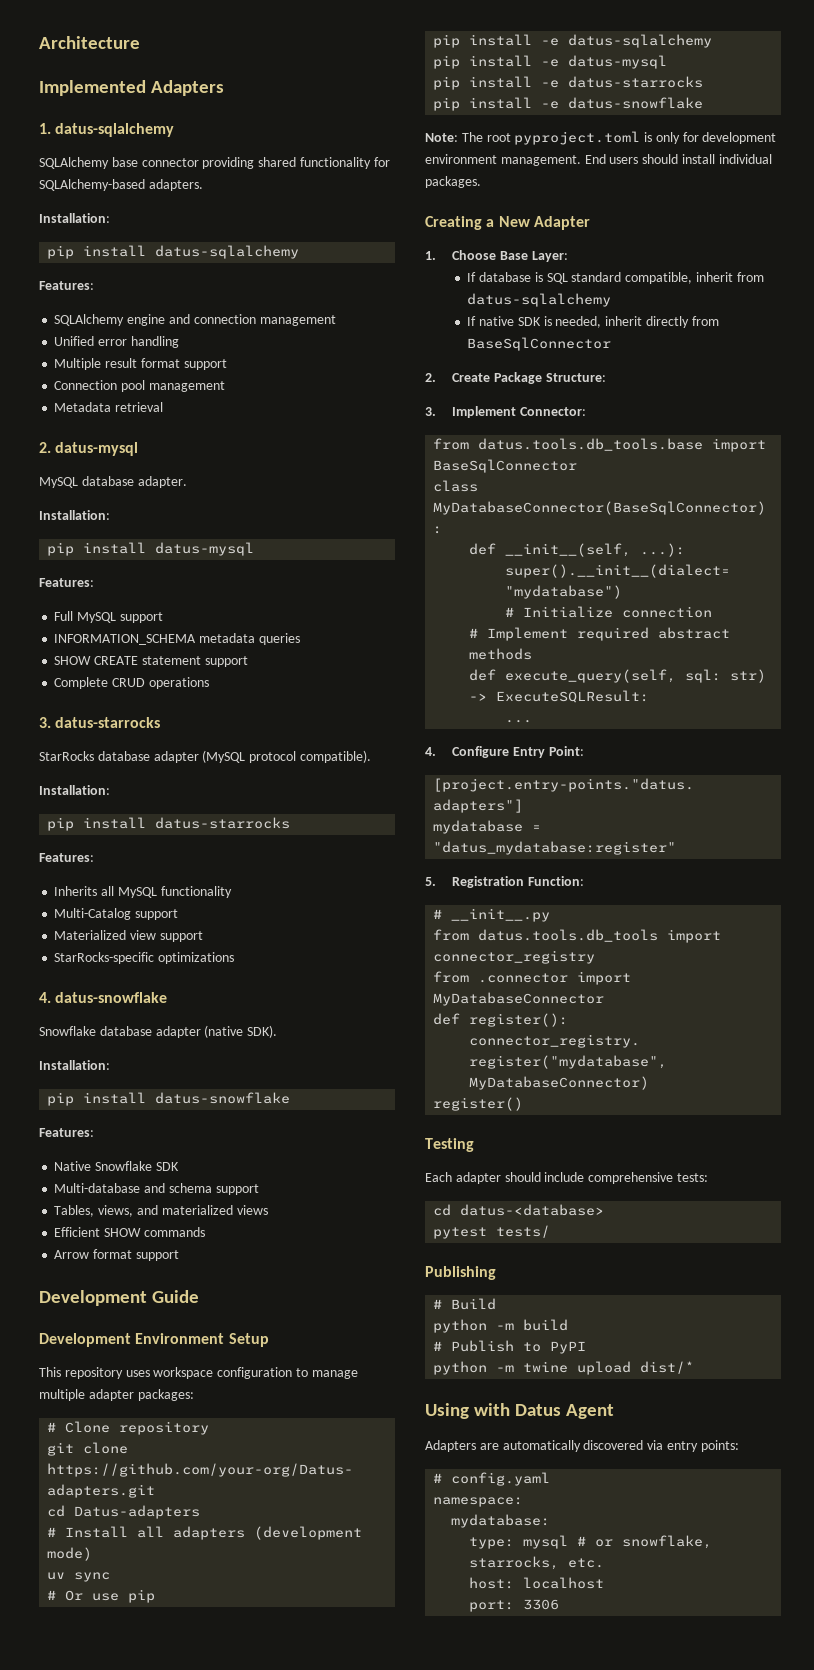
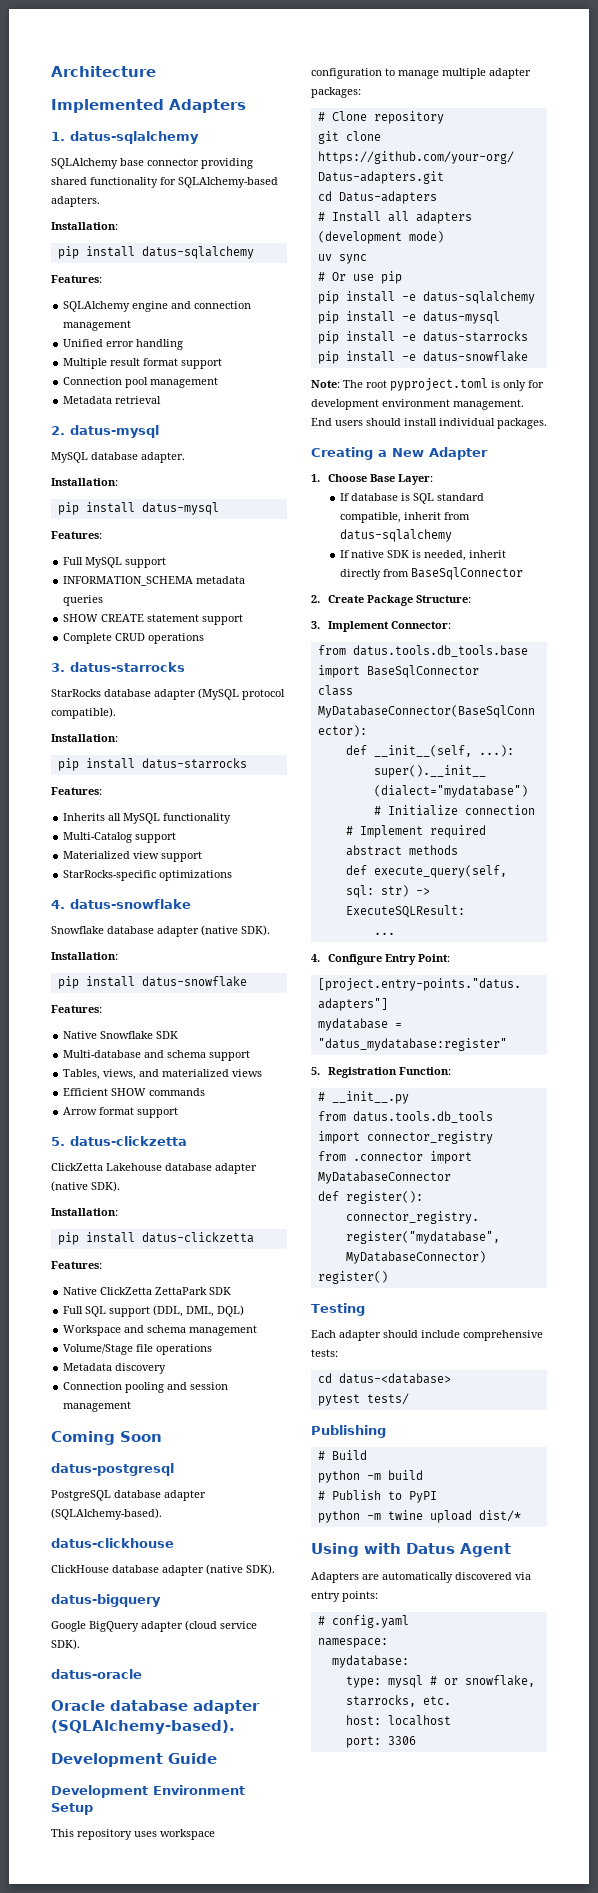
(179, 1255) none -> [51,1136,187,1146] [51,1163,257,1174] [51,1181,120,1192] [51,1208,118,1216] [57,1232,254,1245] [51,1261,102,1269] [63,1287,232,1295] [63,1305,245,1317] [63,1325,258,1336] [63,1344,213,1355] [63,1363,167,1374] [63,1382,229,1393] [63,1401,132,1412] [51,1431,162,1445] [51,1463,174,1476] [51,1490,206,1501] [51,1508,162,1520] [51,1538,174,1548] [51,1564,275,1576] [51,1594,161,1607] [51,1620,257,1632] [51,1639,80,1650] [51,1669,142,1679] [51,1700,260,1714] [51,1720,235,1734] // 5. datus-clickzetta // ClickZetta Lakehouse database adapter (native SDK). // Installation: // pip install datus-clickzetta // Features: // Native ClickZetta ZettaPark SDK // Full SQL support (DDL, DML, DQL) // Workspace and schema management // Volume/Stage file operations // Metadata discovery // Connection pooling and session management // Coming Soon // datus-postgresql // PostgreSQL database adapter (SQLAlchemy-based). // datus-clickhouse // ClickHouse database adapter (native SDK). // datus-bigquery // Google BigQuery adapter (cloud service SDK). // datus-oracle // Oracle database adapter (SQLAlchemy-based).

